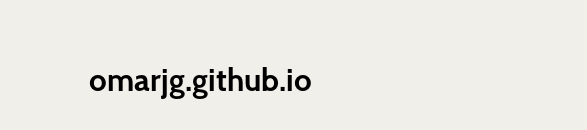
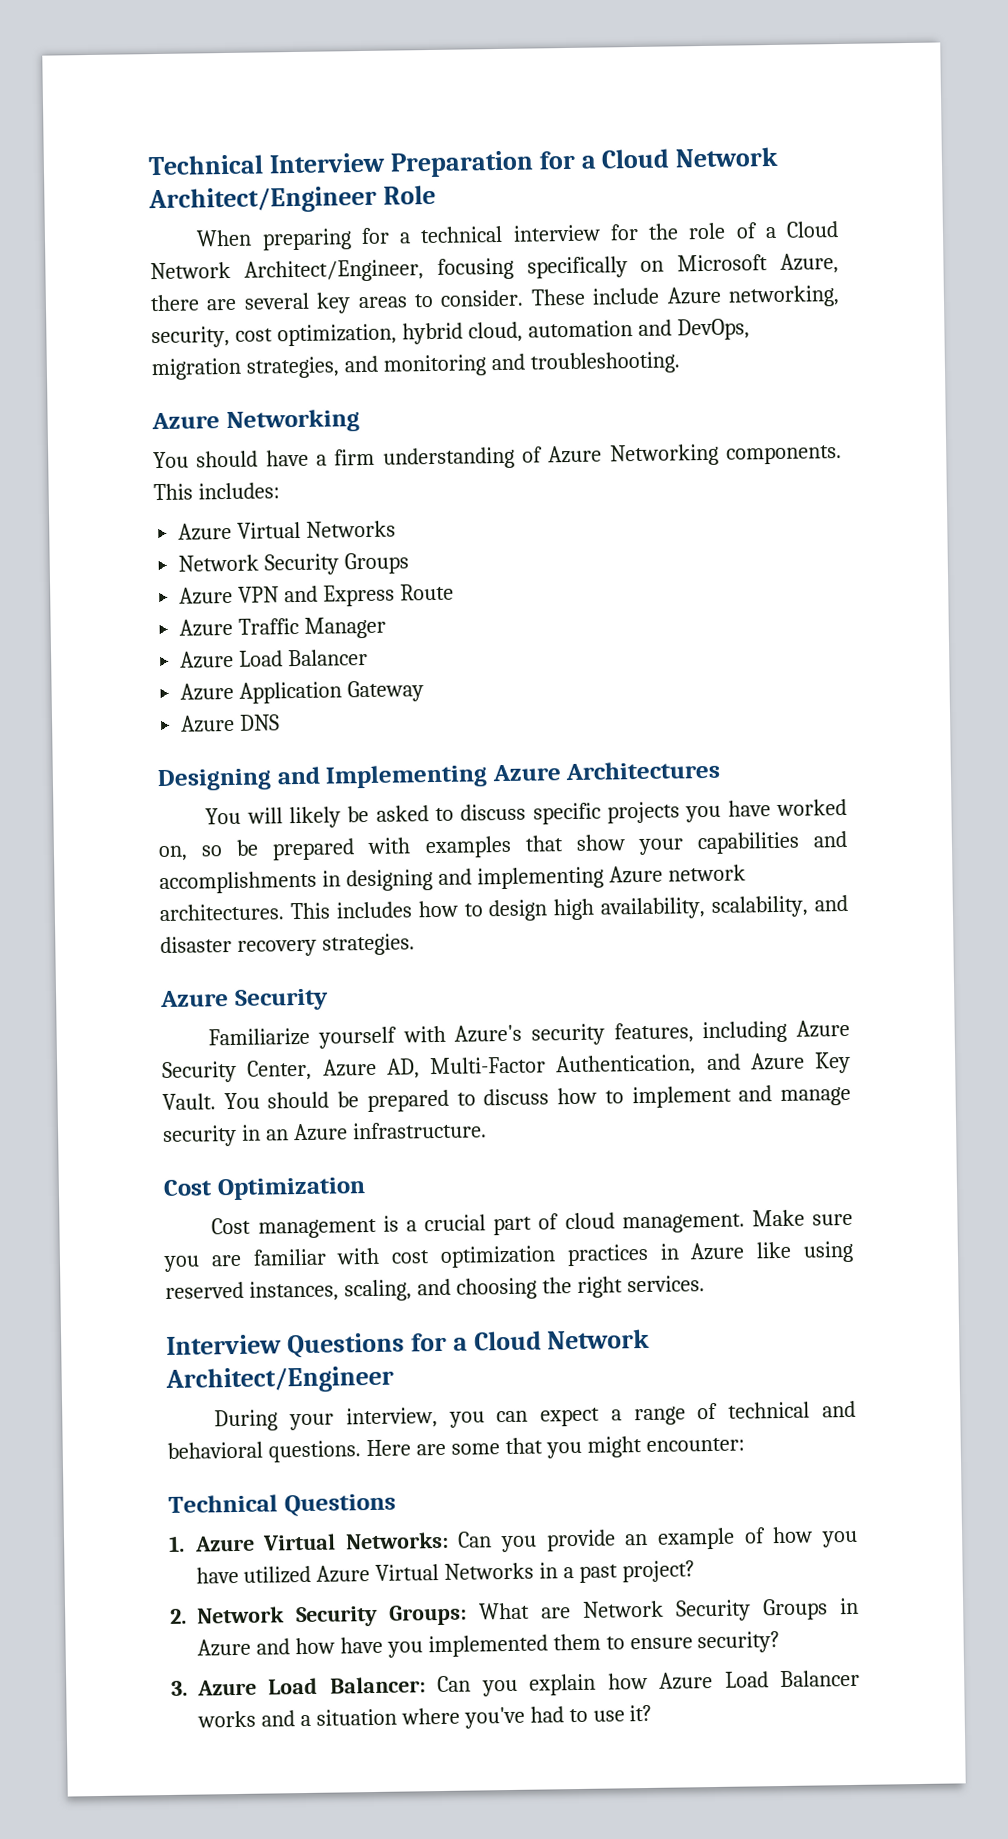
[89,67,312,99] omarjg.github.io -> [148,146,779,178] [148,184,436,215] [196,221,840,251] [150,253,839,283] [150,285,840,314] [151,318,750,349] [151,351,680,381] [151,409,360,434] [153,443,842,470] [153,482,280,501] [178,520,397,541] [178,552,410,576] [179,583,454,607] [179,616,387,639] [180,648,369,669] [180,680,425,704] [180,714,281,733] [157,760,721,792] [205,798,848,829] [158,830,848,862] [159,864,746,895] [159,894,849,922] [160,933,415,957] [160,988,329,1011] [208,1019,850,1049] [162,1051,851,1084] [162,1085,852,1113] [162,1121,487,1148] [163,1177,366,1201] [211,1209,854,1239] [163,1240,854,1273] [165,1275,705,1302] [166,1328,651,1359] [165,1365,394,1395] [214,1400,856,1432] [167,1436,745,1463] [168,1493,396,1517] [169,1526,858,1553] [195,1560,696,1584] [170,1597,859,1628] [197,1631,781,1658] [171,1669,860,1697] [197,1704,653,1729] Technical Interview Preparation for a Cloud Network Architect/Engineer Role // When preparing for a technical interview for the role of a Cloud Network Architect/Engineer, focusing specifically on Microsoft Azure, there are several key areas to consider. These include Azure networking, security, cost optimization, hybrid cloud, automation and DevOps, migration strategies, and monitoring and troubleshooting. // Azure Networking // You should have a firm understanding of Azure Networking components. This includes: // Azure Virtual Networks // Network Security Groups // Azure VPN and Express Route // Azure Traffic Manager // Azure Load Balancer // Azure Application Gateway // Azure DNS // Designing and Implementing Azure Architectures // You will likely be asked to discuss specific projects you have worked on, so be prepared with examples that show your capabilities and accomplishments in designing and implementing Azure network architectures. This includes how to design high availability, scalability, and disaster recovery strategies. // Azure Security // Familiarize yourself with Azure's security features, including Azure Security Center, Azure AD, Multi-Factor Authentication, and Azure Key Vault. You should be prepared to discuss how to implement and manage security in an Azure infrastructure. // Cost Optimization // Cost management is a crucial part of cloud management. Make sure you are familiar with cost optimization practices in Azure like using reserved instances, scaling, and choosing the right services. // Interview Questions for a Cloud Network Architect/Engineer // During your interview, you can expect a range of technical and behavioral questions. Here are some that you might encounter: // Technical Questions // 1. Azure Virtual Networks: Can you provide an example of how you have utilized Azure Virtual Networks in a past project? // 2. Network Security Groups: What are Network Security Groups in Azure and how have you implemented them to ensure security? // 3. Azure Load Balancer: Can you explain how Azure Load Balancer works and a situation where you've had to use it?

